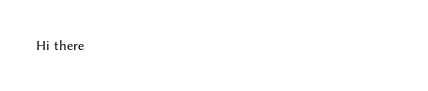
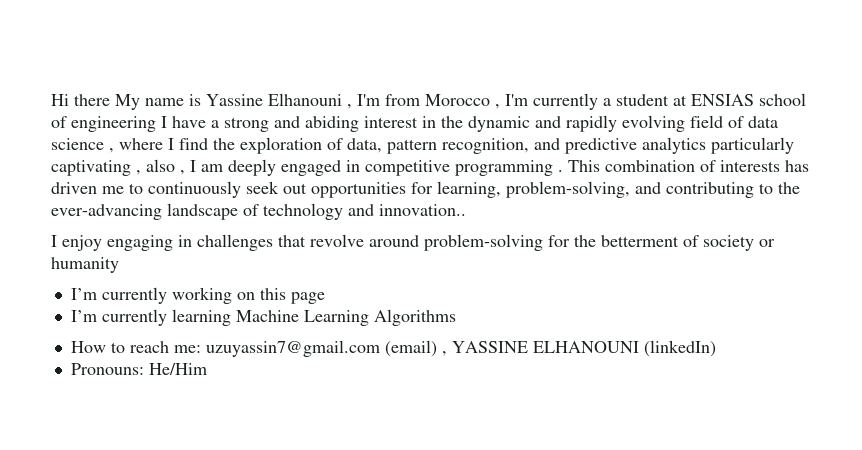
(84, 45) none -> [115,93,806,110] [51,115,778,132] [51,137,794,154] [51,159,809,176] [51,181,800,198] [51,203,466,220] [51,234,775,251] [51,257,119,273] [70,287,325,304] [70,309,456,326] [70,340,716,357] [70,363,207,375] My name is Yassine Elhanouni , I'm from Morocco , I'm currently a student at ENSIAS school of engineering I have a strong and abiding interest in the dynamic and rapidly evolving field of data science , where I find the exploration of data, pattern recognition, and predictive analytics particularly captivating , also , I am deeply engaged in competitive programming . This combination of interests has driven me to continuously seek out opportunities for learning, problem-solving, and contributing to the ever-advancing landscape of technology and innovation.. // I enjoy engaging in challenges that revolve around problem-solving for the betterment of society or humanity // I’m currently working on this page // I’m currently learning Machine Learning Algorithms // How to reach me: uzuyassin7@gmail.com (email) , YASSINE ELHANOUNI (linkedIn) // Pronouns: He/Him

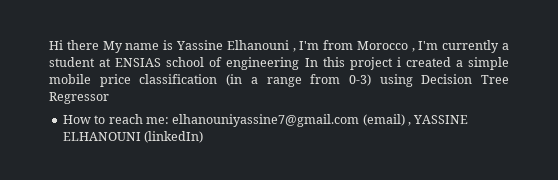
[161,115,778,132] [51,137,794,154] [51,159,809,176] [51,181,800,198] [51,203,466,220] [51,234,775,251] [51,257,119,273] [70,287,325,304] [70,309,456,326] I have a strong and abiding interest in the dynamic and rapidly evolving field of data science , where I find the exploration of data, pattern recognition, and predictive analytics particularly captivating , also , I am deeply engaged in competitive programming . This combination of interests has driven me to continuously seek out opportunities for learning, problem-solving, and contributing to the ever-advancing landscape of technology and innovation.. // I enjoy engaging in challenges that revolve around problem-solving for the betterment of society or humanity // I’m currently working on this page // I’m currently learning Machine Learning Algorithms -> [304,57,509,70] [49,74,509,87] [49,92,109,104] In this project i created a simple mobile price classification (in a range from 0-3) using Decision Tree Regressor
[205,340,380,357] uzuyassin7@gmail.com -> [172,114,360,127] elhanouniyassine7@gmail.com
[70,363,207,375] // Pronouns: He/Him -> (204, 137) none

